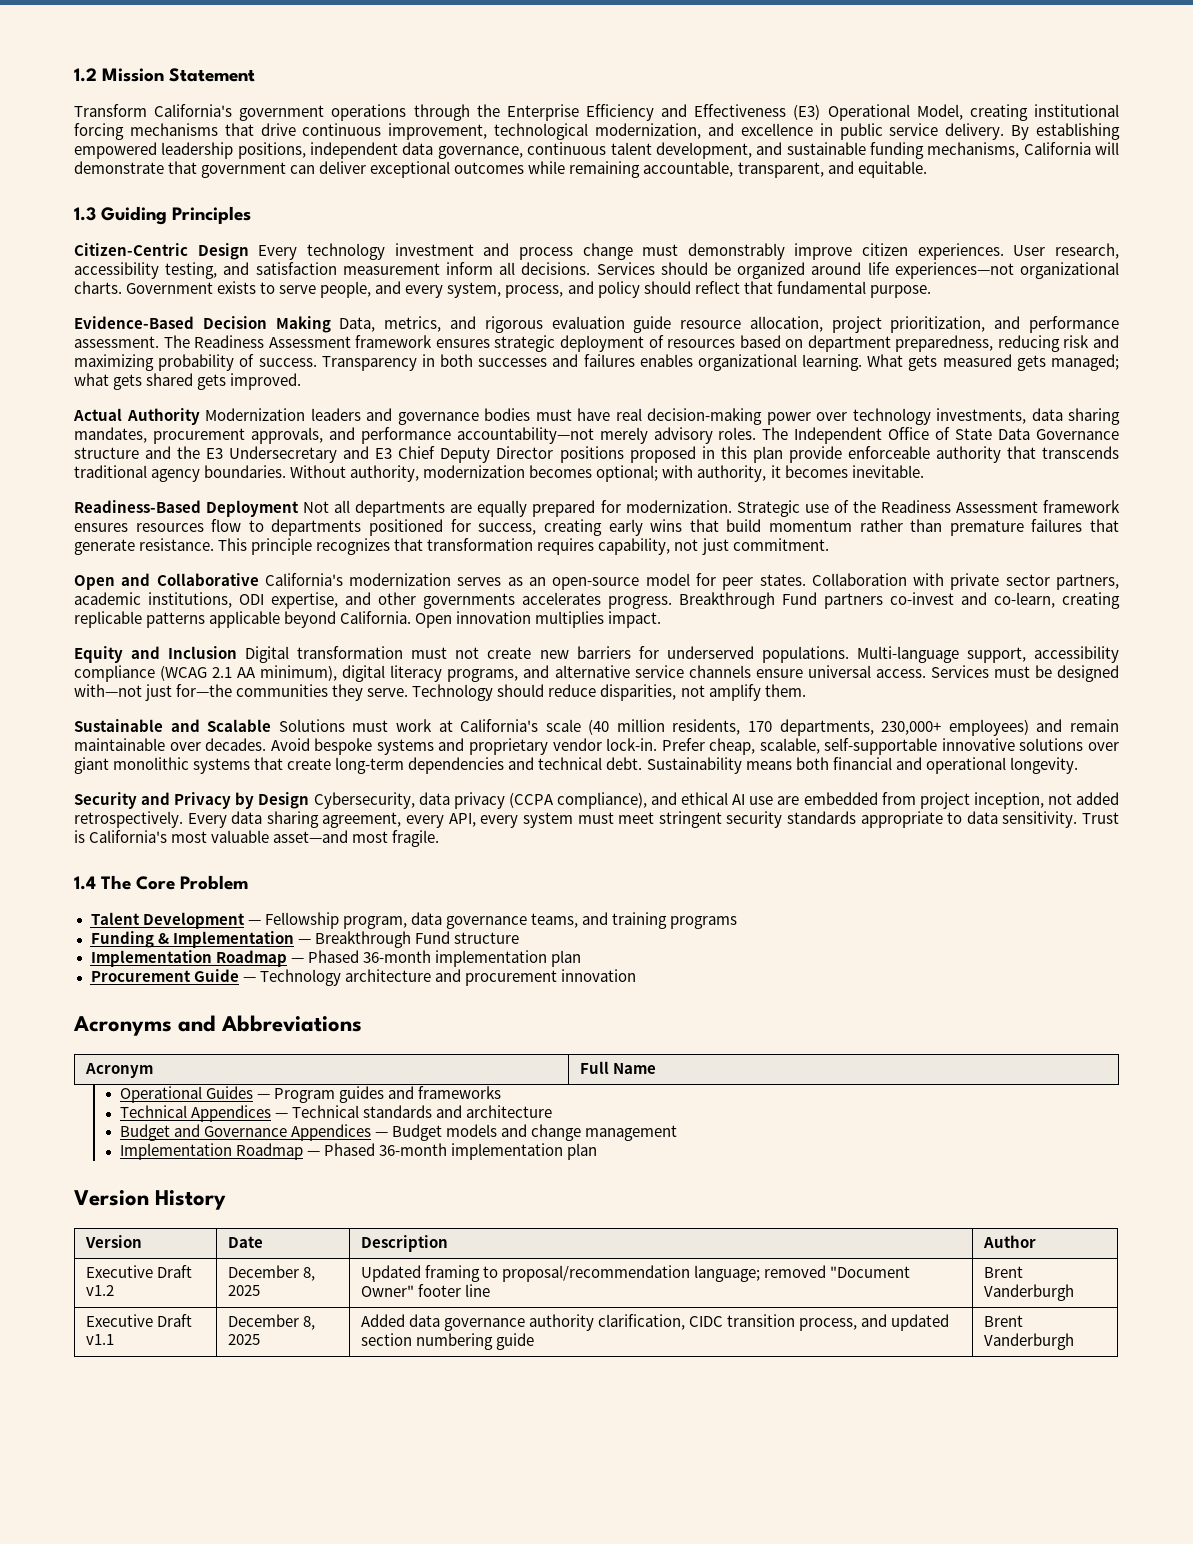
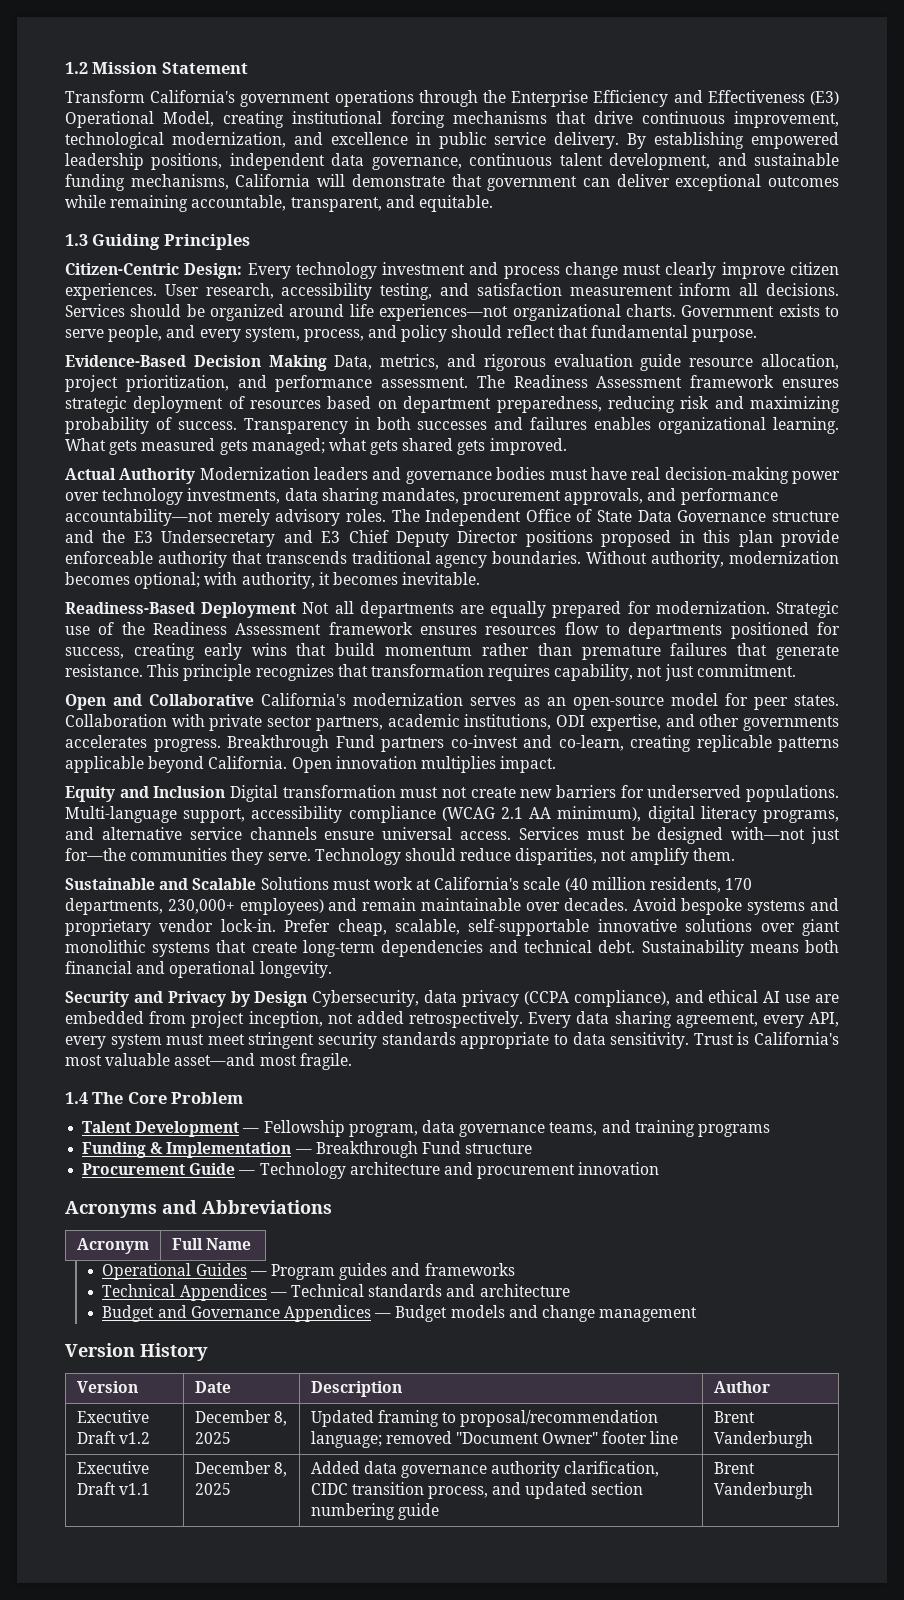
[197,243,249,260] Design -> [184,263,243,279] Design:
[687,243,785,260] demonstrably -> [665,262,717,279] clearly
[90,950,581,967] // Implementation Roadmap — Phased 36-month implementation plan -> (533, 1148) none
[119,1143,598,1160] // Implementation Roadmap — Phased 36-month implementation plan -> (698, 1314) none

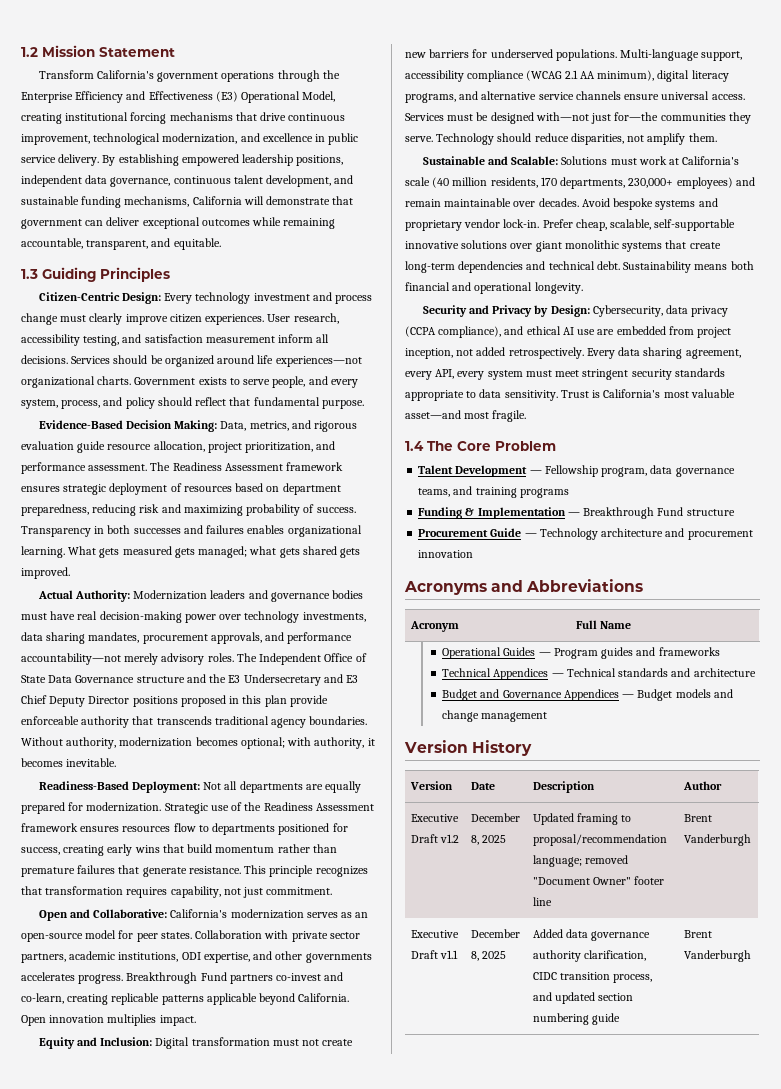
[268,355,327,371] Making -> [174,420,218,432] Making:
[119,468,196,484] Authority -> [74,590,130,602] Authority:
[201,602,297,618] Deployment -> [131,781,200,793] Deployment:
[149,694,255,706] Collaborative -> [93,909,168,918] Collaborative:
[153,786,226,798] Inclusion -> [100,1037,153,1046] Inclusion:
[192,878,257,890] Scalable -> [511,156,559,165] Scalable:
[254,991,308,1007] Design -> [550,305,590,317] Design:

